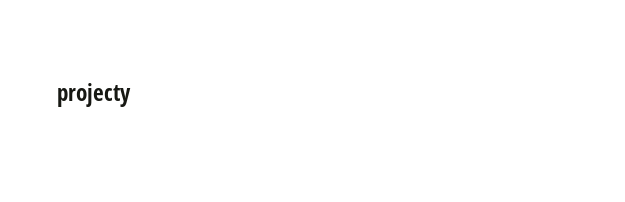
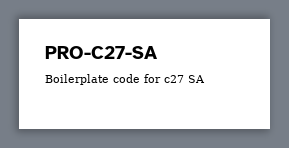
[57,83,131,107] projecty -> [45,46,158,59] [45,74,205,85] PRO-C27-SA // Boilerplate code for c27 SA

